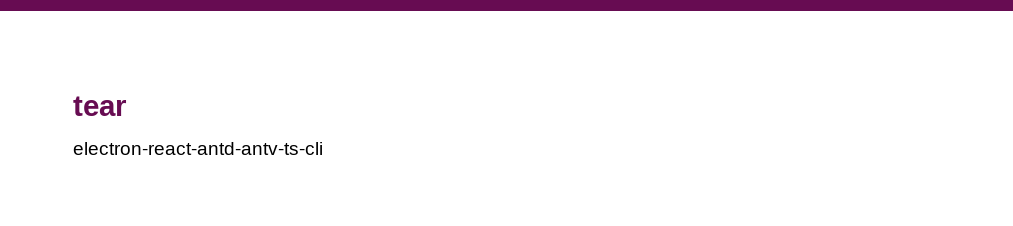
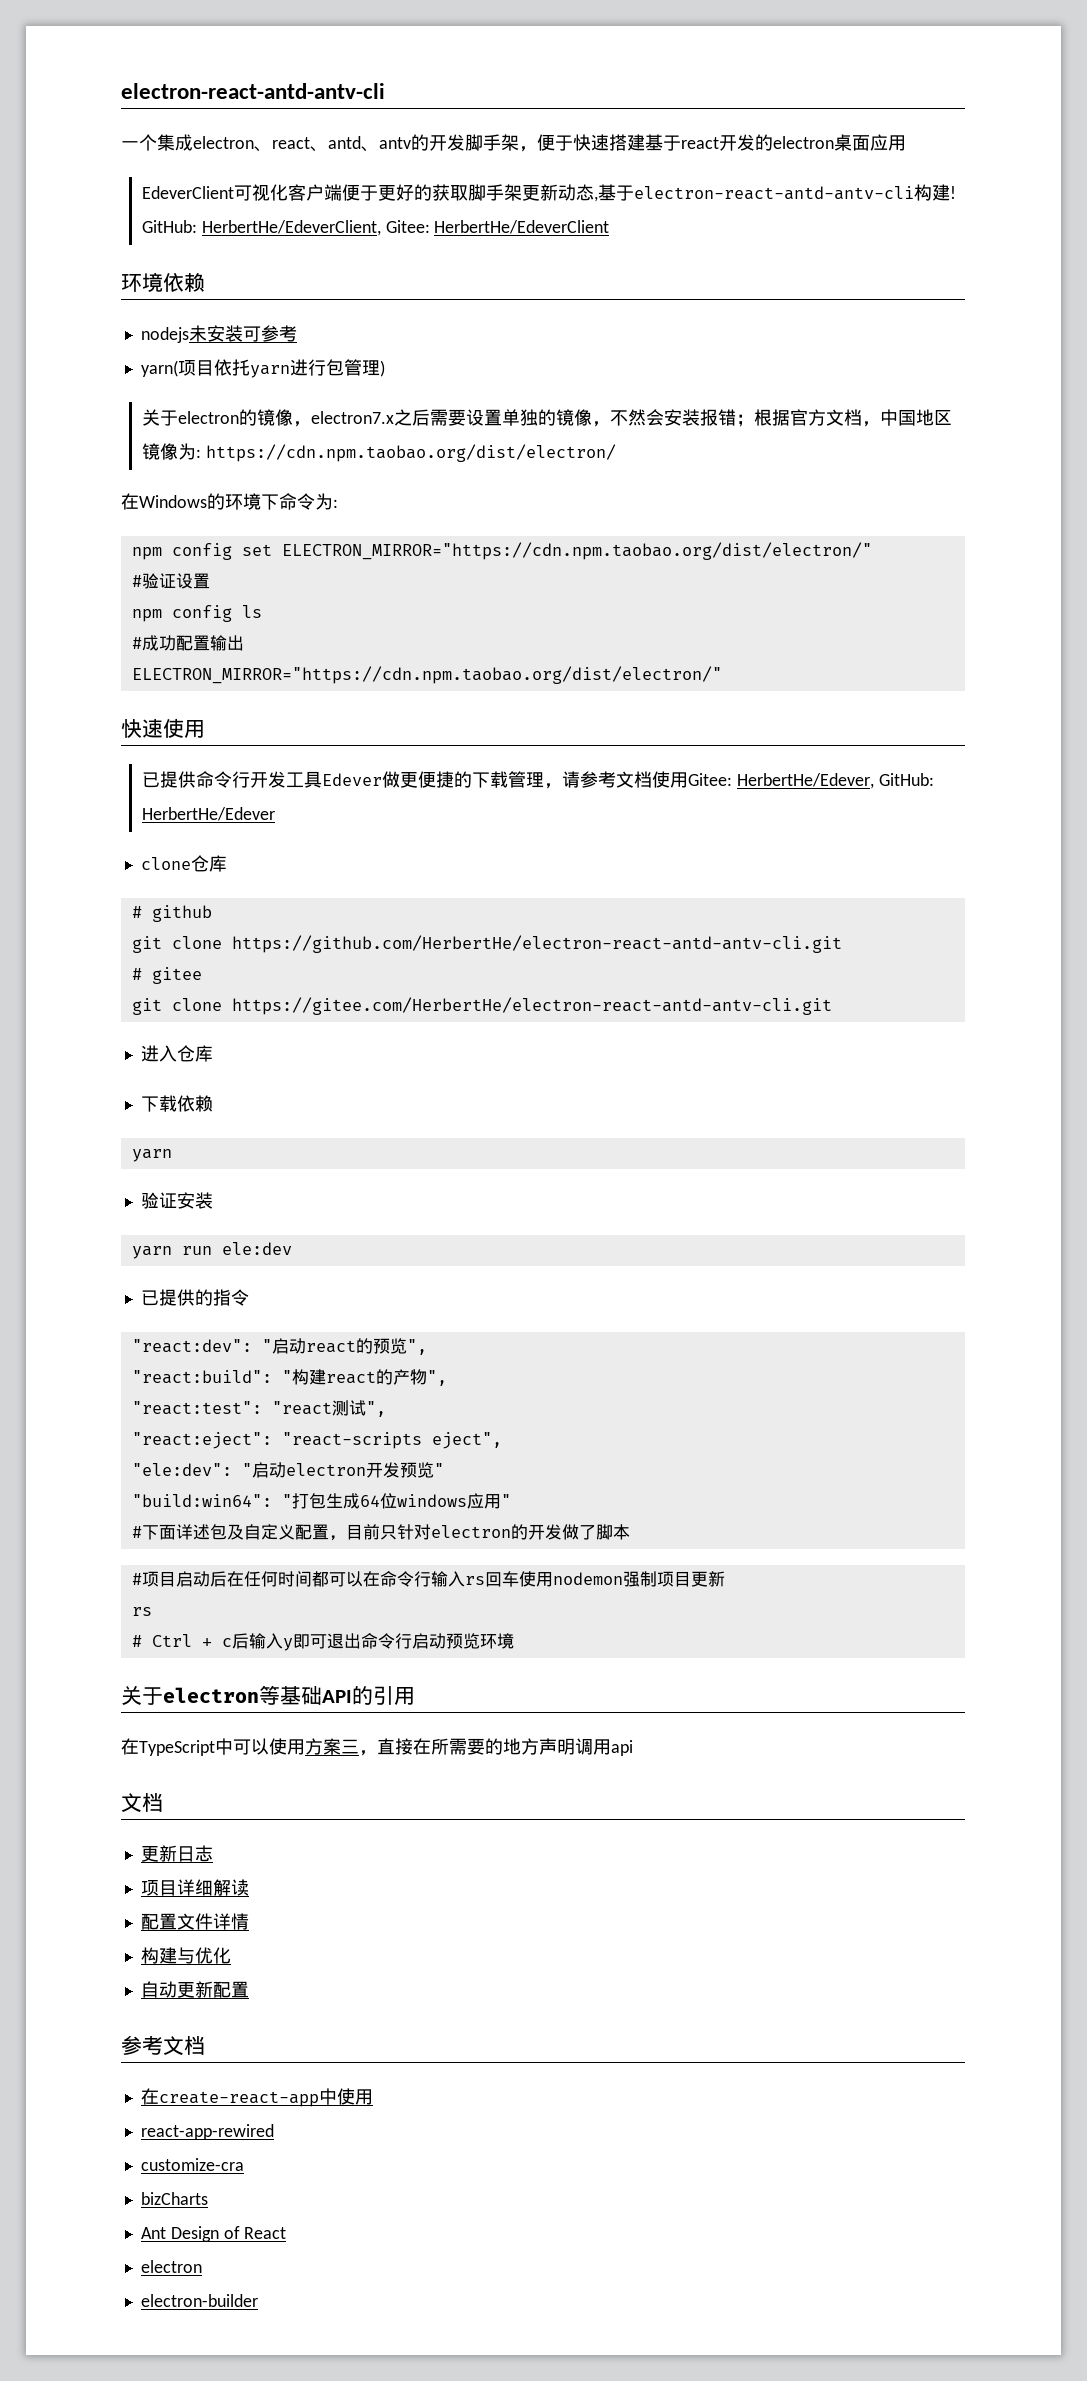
[73,96,127,116] [73,142,323,155] tear // electron-react-antd-antv-ts-cli -> [121,83,385,99] [121,134,906,152] [141,184,956,202] [141,220,610,236] [121,272,205,292] [140,325,297,343] [140,359,385,378] [141,409,952,427] [141,443,616,462] [121,493,338,510] [131,542,872,560] [131,573,210,589] [131,605,262,622] [131,635,244,651] [131,666,722,684] [121,718,205,738] [141,771,934,789] [141,807,275,821] [140,855,227,872] [131,905,212,922] [131,935,842,953] [131,967,202,984] [131,997,832,1015] [140,1045,213,1062] [140,1095,213,1112] [131,1149,172,1162] [140,1192,213,1209] [131,1242,292,1259] [140,1289,249,1306] [131,1338,427,1355] [131,1369,447,1386] [131,1400,386,1417] [131,1432,502,1449] [131,1462,444,1478] [131,1493,511,1509] [131,1524,630,1541] [131,1571,725,1587] [131,1607,152,1616] [131,1633,514,1651] [121,1685,415,1705] [121,1738,633,1756] [121,1793,163,1813] [140,1845,213,1862] [140,1879,249,1896] [140,1913,249,1930] [140,1947,231,1964] [140,1981,249,1998] [121,2035,205,2056] [140,2088,373,2107] [140,2124,274,2140] [140,2158,244,2171] [140,2192,208,2205] [140,2226,287,2242] [140,2260,202,2273] [140,2294,258,2307] electron-react-antd-antv-cli // 一个集成electron、react、antd、antv的开发脚手架，便于快速搭建基于react开发的electron桌面应用 // EdeverClient可视化客户端便于更好的获取脚手架更新动态,基于electron-react-antd-antv-cli构建! GitHub: HerbertHe/EdeverClient, Gitee: HerbertHe/EdeverClient // 环境依赖 // nodejs未安装可参考 // yarn(项目依托yarn进行包管理) // 关于electron的镜像，electron7.x之后需要设置单独的镜像，不然会安装报错；根据官方文档，中国地区镜像为: https://cdn.npm.taobao.org/dist/electron/ // 在Windows的环境下命令为: // npm config set ELECTRON_MIRROR="https://cdn.npm.taobao.org/dist/electron/" // #验证设置 // npm config ls // #成功配置输出 // ELECTRON_MIRROR="https://cdn.npm.taobao.org/dist/electron/" // 快速使用 // 已提供命令行开发工具Edever做更便捷的下载管理，请参考文档使用Gitee: HerbertHe/Edever, GitHub: HerbertHe/Edever // clone仓库 // # github // git clone https://github.com/HerbertHe/electron-react-antd-antv-cli.git // # gitee // git clone https://gitee.com/HerbertHe/electron-react-antd-antv-cli.git // 进入仓库 // 下载依赖 // yarn // 验证安装 // yarn run ele:dev // 已提供的指令 // "react:dev": "启动react的预览", // "react:build": "构建react的产物", // "react:test": "react测试", // "react:eject": "react-scripts eject", // "ele:dev": "启动electron开发预览" // "build:win64": "打包生成64位windows应用" // #下面详述包及自定义配置，目前只针对electron的开发做了脚本 // #项目启动后在任何时间都可以在命令行输入rs回车使用nodemon强制项目更新 // rs // # Ctrl + c后输入y即可退出命令行启动预览环境 // 关于electron等基础API的引用 // 在TypeScript中可以使用方案三，直接在所需要的地方声明调用api // 文档 // 更新日志 // 项目详细解读 // 配置文件详情 // 构建与优化 // 自动更新配置 // 参考文档 // 在create-react-app中使用 // react-app-rewired // customize-cra // bizCharts // Ant Design of React // electron // electron-builder

